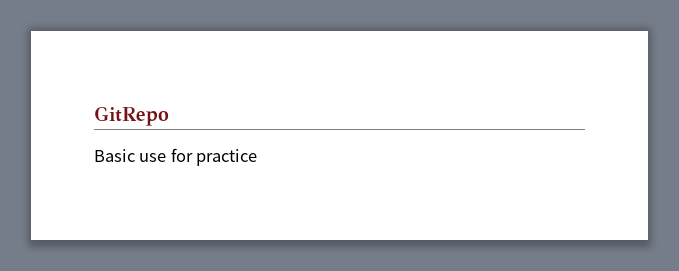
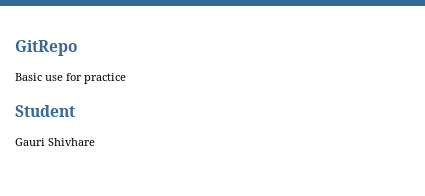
(258, 157) none -> [15,105,75,117] [15,138,95,146] // Student // Gauri Shivhare

